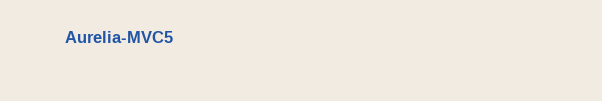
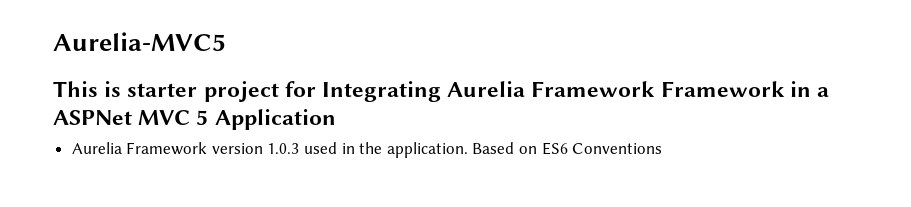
(173, 37) none -> [53,81,830,102] [53,109,336,130] [71,142,663,158] // This is starter project for Integrating Aurelia Framework Framework in a ASPNet MVC 5 Application // Aurelia Framework version 1.0.3 used in the application. Based on ES6 Conventions

